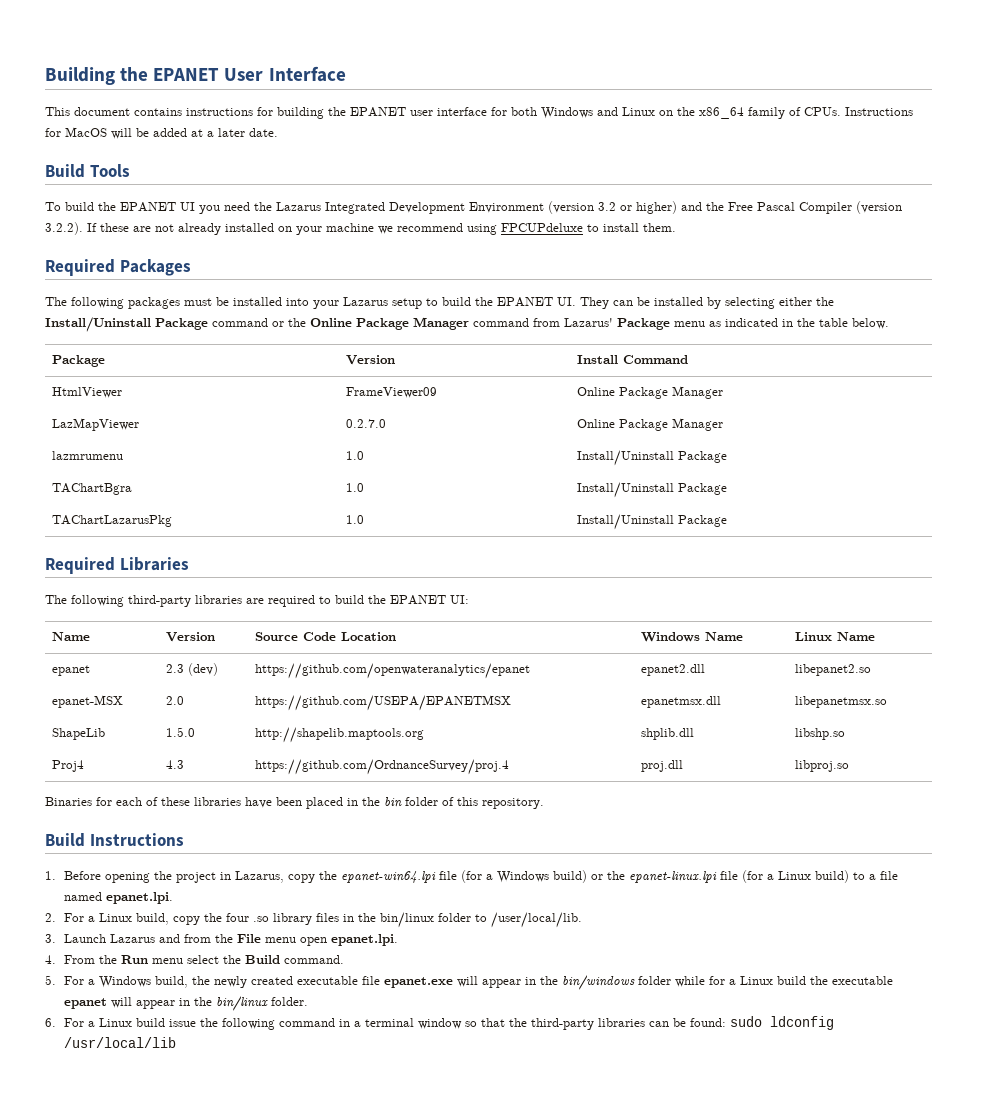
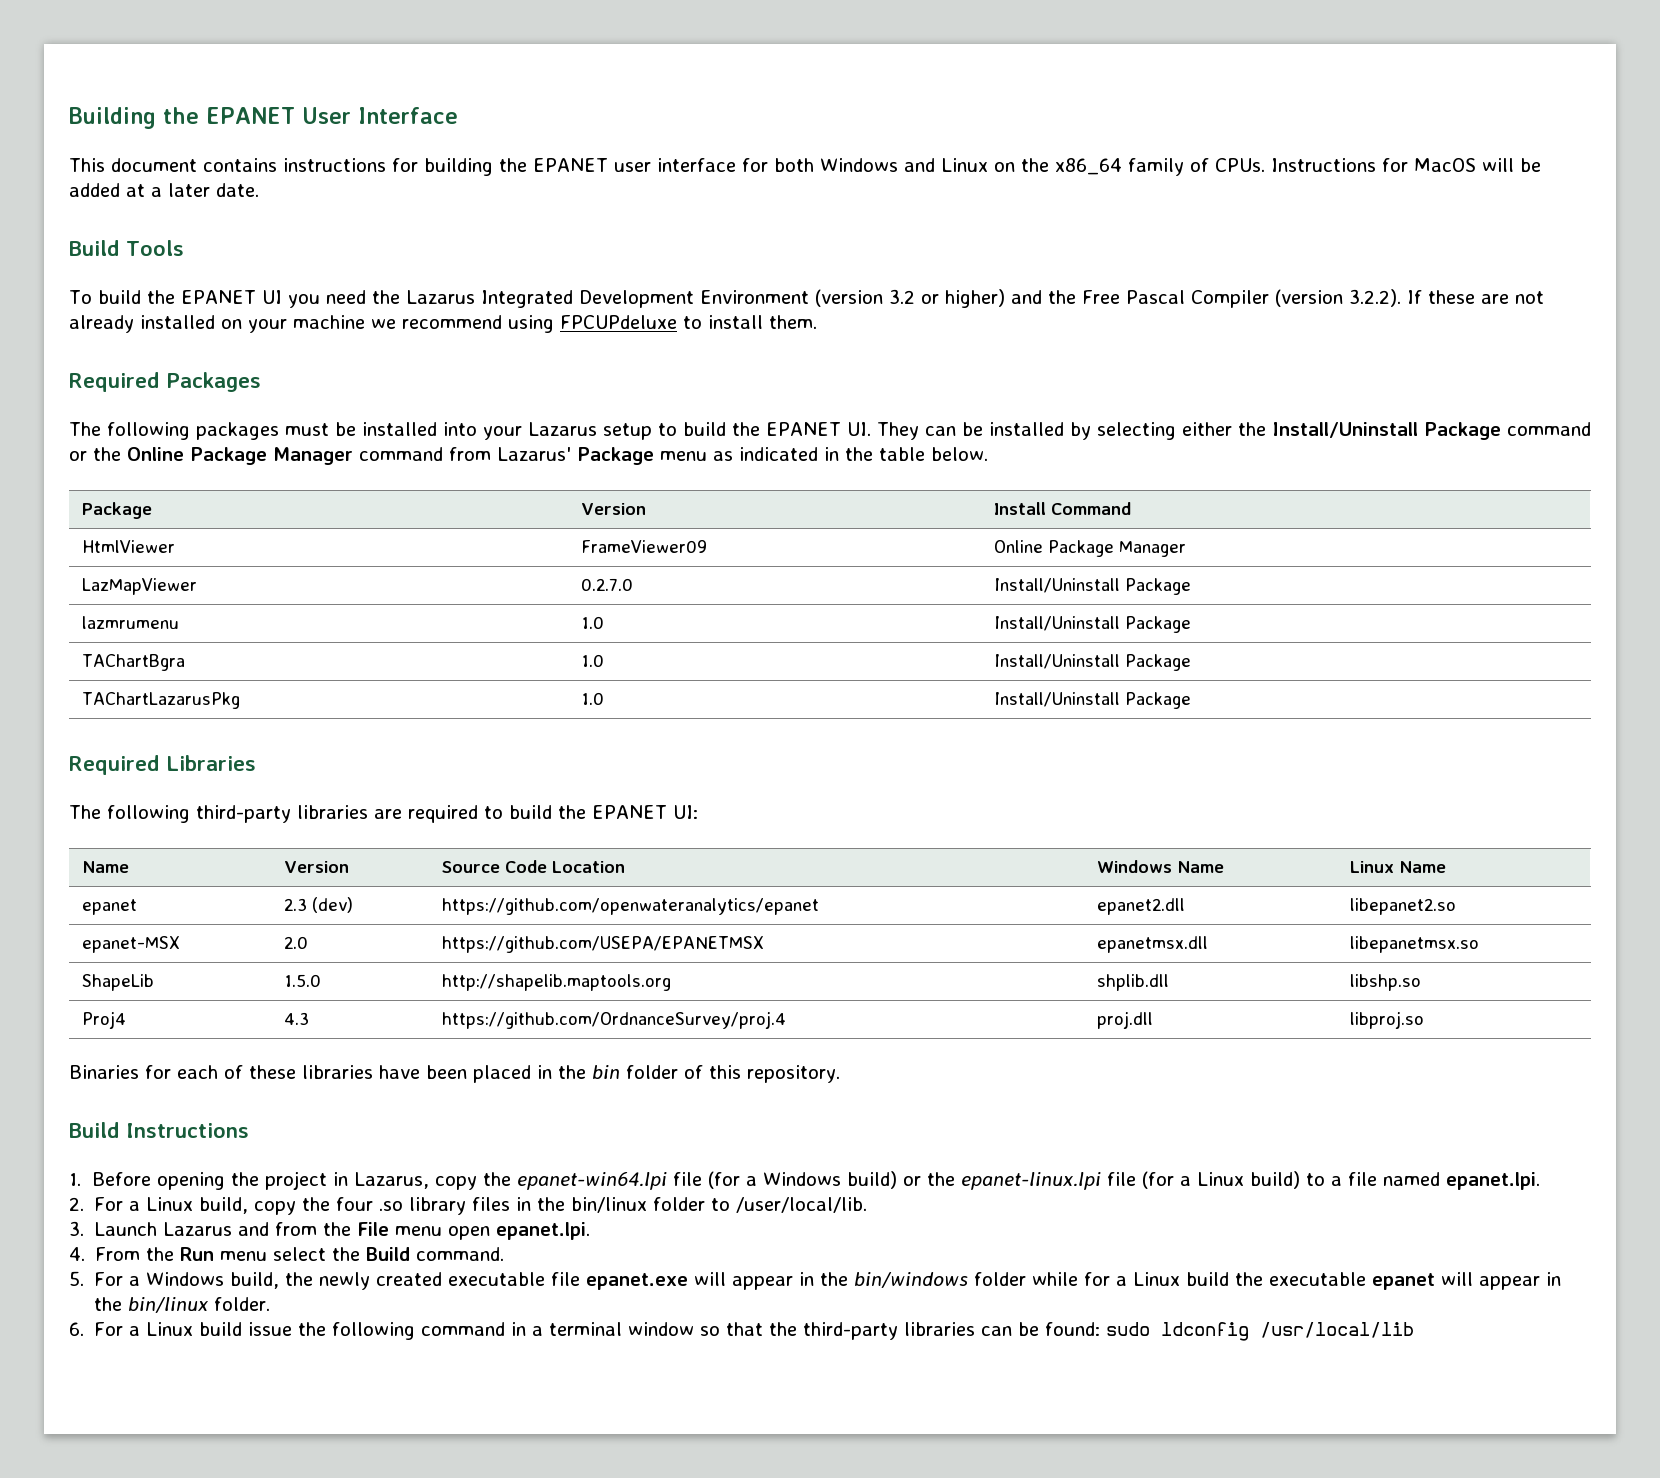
[576,418,723,431] Online Package Manager -> [993,578,1191,595] Install/Uninstall Package

